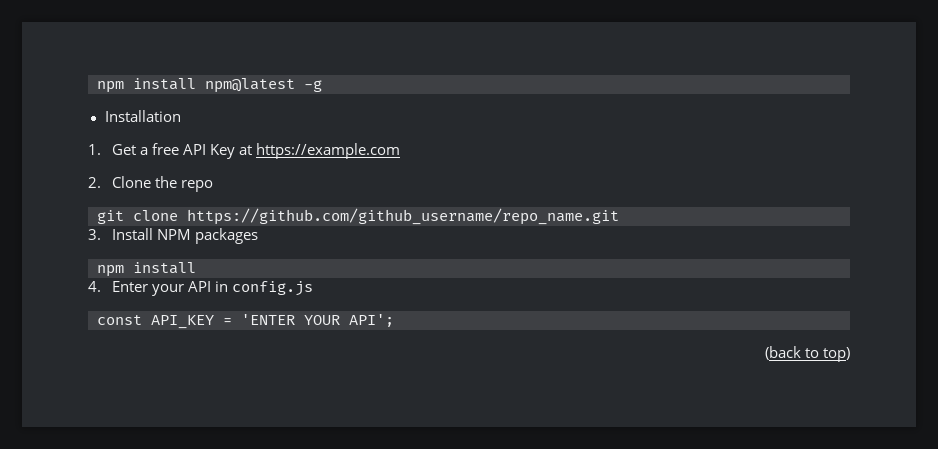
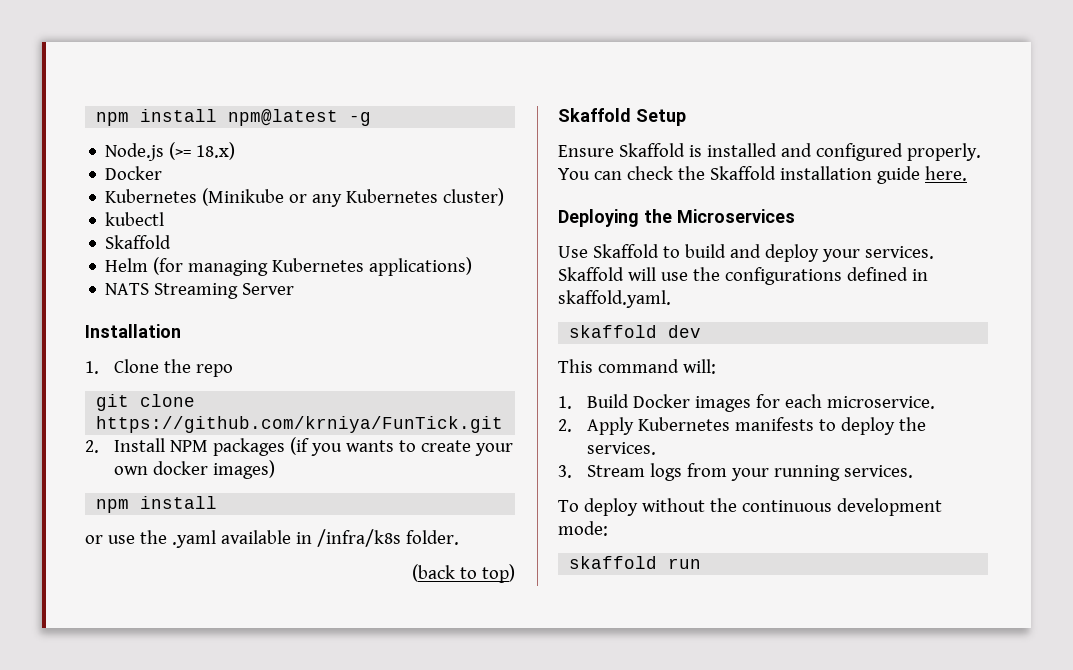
[104,110,181,122] [88,143,401,159] [88,177,101,188] Installation // 1. Get a free API Key at https://example.com // 2. -> [105,142,236,161] [105,166,163,180] [105,188,505,207] [105,212,165,226] [105,235,172,249] [105,257,473,276] [105,283,295,299] [85,324,181,338] [85,361,99,374] Node.js (>= 18.x) // Docker // Kubernetes (Minikube or any Kubernetes cluster) // kubectl // Skaffold // Helm (for managing Kubernetes applications) // NATS Streaming Server // Installation // 1.
[187,208,619,225] [88,229,101,240] https://github.com/github_username/repo_name.git // 3. -> [96,416,504,433] [85,440,99,453] https://github.com/krniya/FunTick.git // 2.
[97,262,196,277] [88,281,314,296] [97,314,394,329] [764,346,850,362] // npm install // 4. Enter your API in config.js // const API_KEY = 'ENTER YOUR API'; // (back to top) -> [290,437,514,456] [114,460,276,479] [96,496,218,513] [85,529,459,548] [412,564,515,583] [558,108,686,126] [558,143,981,161] [558,166,967,184] [558,209,795,227] [558,244,934,262] [558,267,928,285] [558,290,671,308] [569,325,702,338] [558,359,716,374] [558,394,936,412] [558,417,927,435] [587,442,657,455] [558,463,914,481] [558,498,942,516] [558,521,608,536] [569,556,702,569] (if you wants to create your own docker images) // npm install // or use the .yaml available in /infra/k8s folder. // (back to top) // Skaffold Setup // Ensure Skaffold is installed and configured properly. You can check the Skaffold installation guide here. // Deploying the Microservices // Use Skaffold to build and deploy your services. Skaffold will use the configurations defined in skaffold.yaml. // skaffold dev // This command will: // 1. Build Docker images for each microservice. // 2. Apply Kubernetes manifests to deploy the services. // 3. Stream logs from your running services. // To deploy without the continuous development mode: // skaffold run

